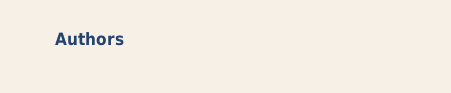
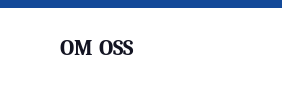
[55,32,124,46] Authors -> [60,40,134,55] OM OSS

